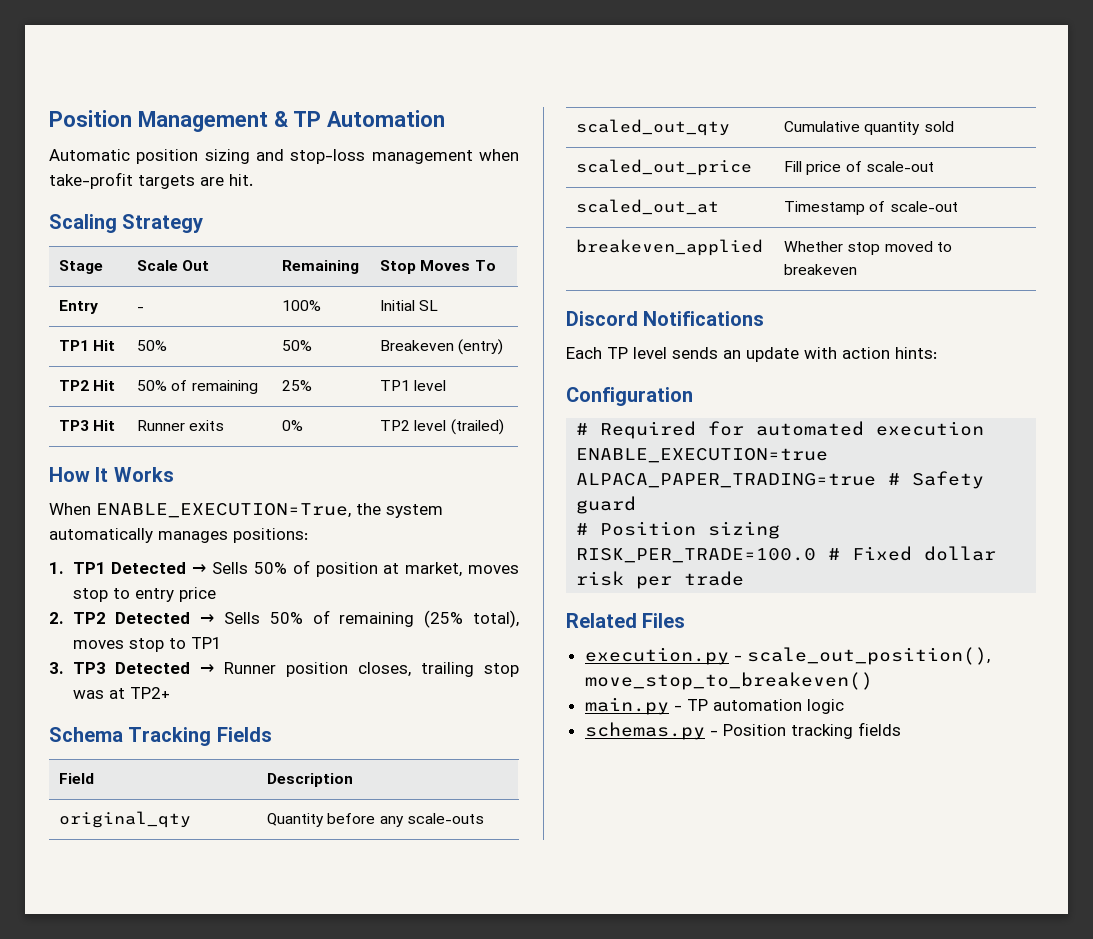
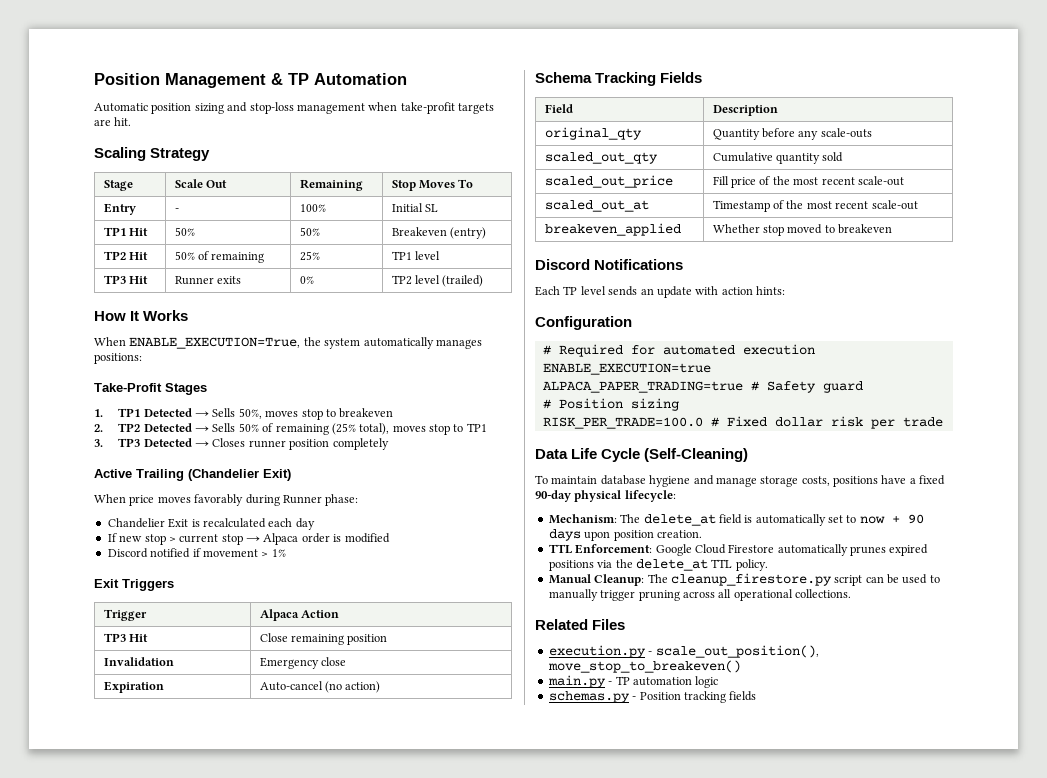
(308, 535) none -> [94,383,207,395] // Take-Profit Stages
[253,560,519,577] [72,587,216,602] 50% of position at market, moves stop to entry price -> [238,408,394,420] 50%, moves stop to breakeven
[224,662,519,677] [72,687,170,699] Runner position closes, trailing stop was at TP2+ -> [212,438,389,450] [94,469,291,481] [94,494,359,506] [107,518,315,530] [107,533,390,545] [107,548,286,558] [94,579,174,591] [103,609,147,621] [259,609,339,621] [103,633,148,642] [259,633,388,645] [103,657,174,666] [259,657,346,669] [103,681,164,693] [259,681,381,693] Closes runner position completely // Active Trailing (Chandelier Exit) // When price moves favorably during Runner phase: // Chandelier Exit is recalculated each day // If new stop > current stop → Alpaca order is modified // Discord notified if movement > 1% // Exit Triggers // Trigger | Alpaca Action // TP3 Hit | Close remaining position // Invalidation | Emergency close // Expiration | Auto-cancel (no action)
(862, 166) none -> [772,176,855,185] the most recent
(886, 206) none -> [786,200,869,209] the most recent
(745, 578) none -> [535,448,749,462] [535,475,946,487] [535,490,676,502] [548,514,924,526] [548,529,702,541] [548,544,929,556] [548,559,768,571] [548,573,940,586] [548,589,851,601] // Data Life Cycle (Self-Cleaning) // To maintain database hygiene and manage storage costs, positions have a fixed 90-day physical lifecycle: // Mechanism: The delete_at field is automatically set to now + 90 days upon position creation. // TTL Enforcement: Google Cloud Firestore automatically prunes expired positions via the delete_at TTL policy. // Manual Cleanup: The cleanup_firestore.py script can be used to manually trigger pruning across all operational collections.

